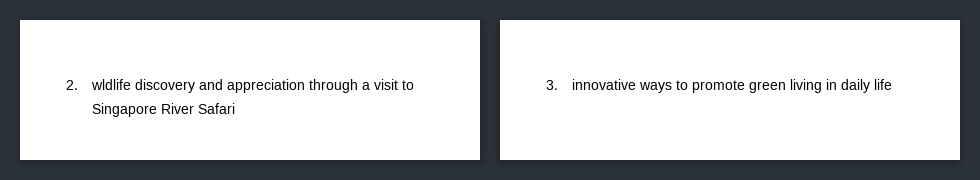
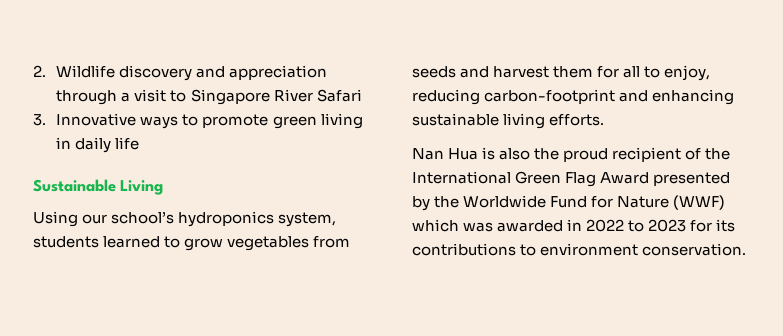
[91,79,132,90] wldlife -> [56,65,116,78] Wildlife
[572,79,637,90] innovative -> [56,113,137,126] Innovative
(893, 84) none -> [33,179,164,195] [33,211,337,227] [33,236,351,251] [412,65,711,81] [412,89,735,105] [412,113,605,129] [412,147,731,162] [412,171,731,187] [412,195,726,211] [412,219,736,232] [412,243,747,256] // Sustainable Living // Using our school’s hydroponics system, students learned to grow vegetables from seeds and harvest them for all to enjoy, reducing carbon-footprint and enhancing sustainable living efforts. // Nan Hua is also the proud recipient of the International Green Flag Award presented by the Worldwide Fund for Nature (WWF) which was awarded in 2022 to 2023 for its contributions to environment conservation.

